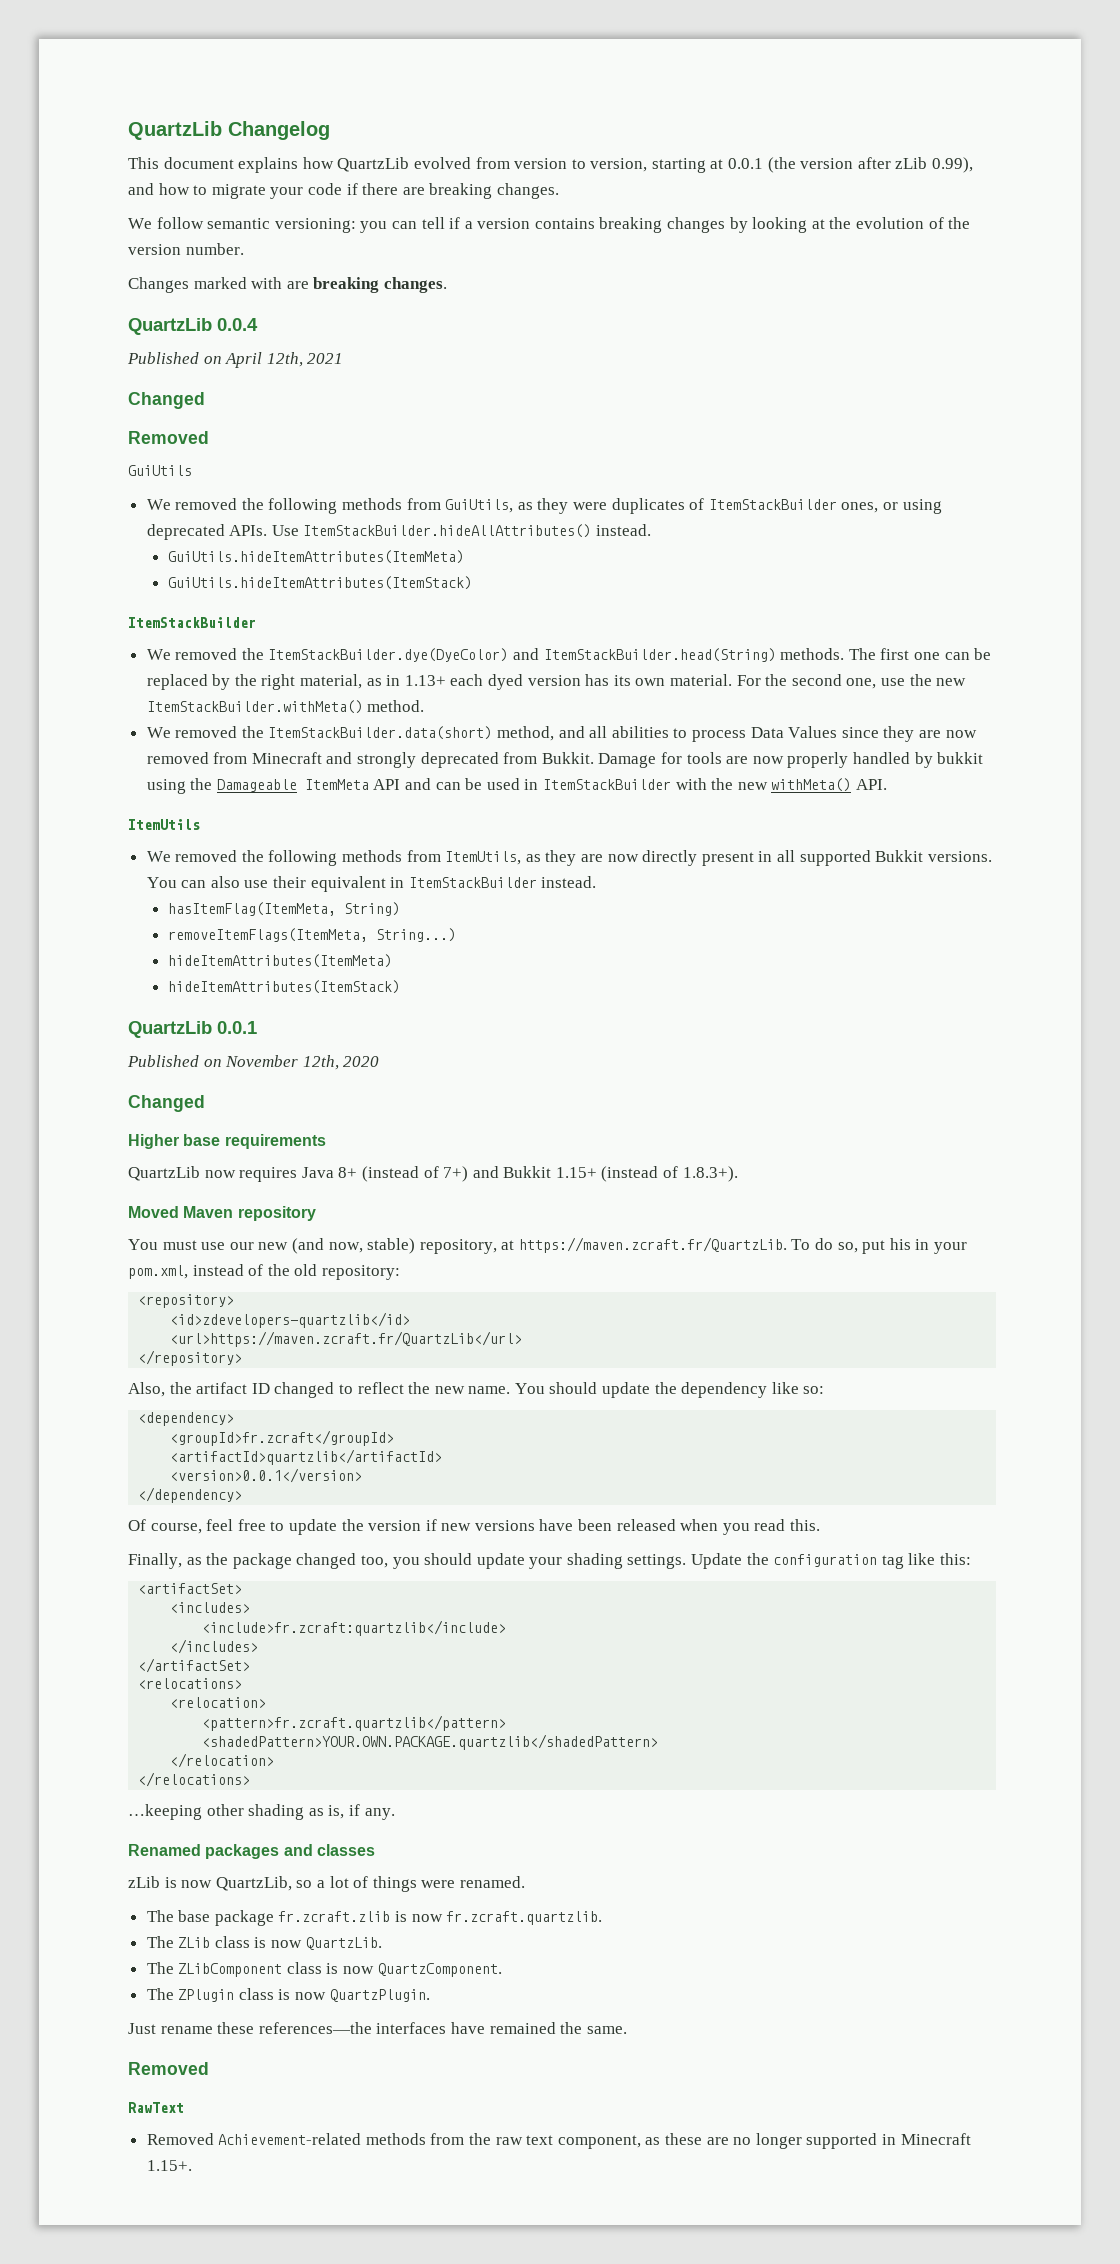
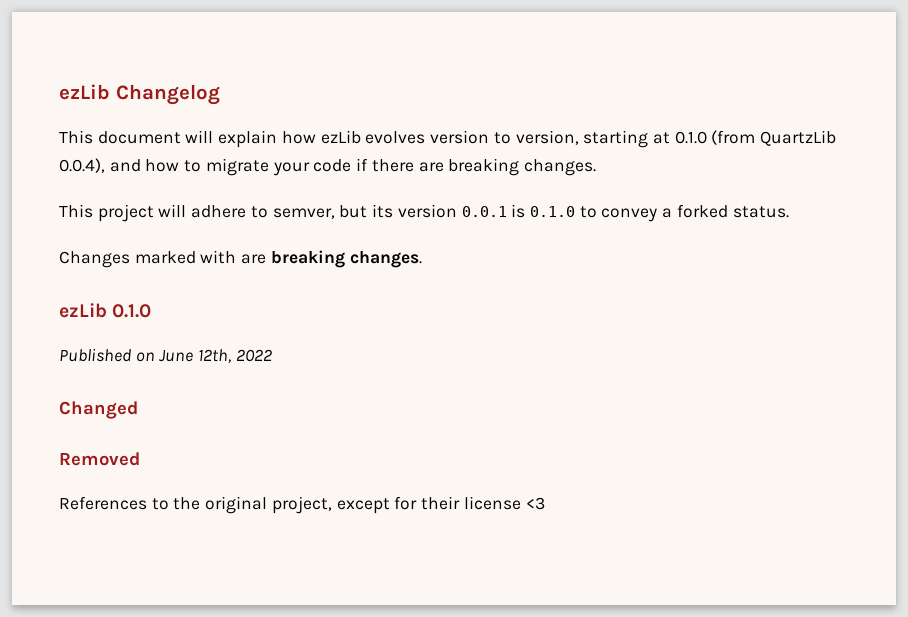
[128,121,222,140] QuartzLib -> [59,84,110,100] ezLib
[238,157,510,173] explains how QuartzLib evolved from -> [185,130,426,148] will explain how ezLib evolves
[728,157,974,173] 0.0.1 (the version after zLib 0.99), -> [674,130,837,146] [59,158,105,173] 0.1.0 (from QuartzLib 0.0.4),
[128,217,971,233] [128,243,244,255] We follow semantic versioning: you can tell if a version contains breaking changes by looking at the evolution of the version number. -> [59,204,789,222] This project will adhere to semver, but its version 0.0.1 is 0.1.0 to convey a forked status.
[128,318,258,335] [127,352,344,368] QuartzLib 0.0.4 // Published on April 12th, 2021 -> [59,303,152,318] [59,348,272,363] ezLib 0.1.0 // Published on June 12th, 2022
[128,465,192,476] [146,498,942,514] [146,524,652,540] [167,550,464,564] [167,576,472,590] [128,617,256,628] [146,648,992,662] [146,674,967,690] [146,700,425,714] [146,726,977,742] [146,752,984,768] [146,778,887,794] [128,819,200,830] [146,850,992,866] [146,876,597,892] [167,902,400,916] [167,928,456,942] [167,954,392,968] [167,980,400,994] [128,1021,257,1038] [127,1055,380,1070] [128,1095,205,1112] [128,1134,326,1149] [128,1166,738,1182] [128,1206,316,1221] [128,1237,968,1254] [128,1264,400,1280] [138,1294,235,1308] [170,1312,411,1328] [170,1331,523,1347] [138,1350,243,1366] [128,1382,825,1398] [138,1412,235,1426] [170,1430,395,1446] [170,1449,443,1465] [170,1468,363,1483] [138,1487,243,1503] [128,1519,821,1535] [128,1553,972,1569] [138,1583,243,1594] [170,1602,251,1613] [202,1620,507,1636] [170,1639,259,1654] [138,1658,251,1673] [138,1678,243,1689] [170,1697,267,1708] [202,1715,507,1731] [202,1734,659,1750] [170,1753,275,1768] [138,1772,251,1787] [128,1804,395,1820] [128,1844,375,1859] [128,1876,525,1892] [146,1910,603,1926] [146,1936,382,1950] [146,1962,502,1977] [146,1988,430,2002] [128,2022,627,2034] [128,2062,209,2075] [128,2102,184,2113] [146,2133,971,2149] [146,2160,192,2171] GuiUtils // We removed the following methods from GuiUtils, as they were duplicates of ItemStackBuilder ones, or using deprecated APIs. Use ItemStackBuilder.hideAllAttributes() instead. // GuiUtils.hideItemAttributes(ItemMeta) // GuiUtils.hideItemAttributes(ItemStack) // ItemStackBuilder // We removed the ItemStackBuilder.dye(DyeColor) and ItemStackBuilder.head(String) methods. The first one can be replaced by the right material, as in 1.13+ each dyed version has its own material. For the second one, use the new ItemStackBuilder.withMeta() method. // We removed the ItemStackBuilder.data(short) method, and all abilities to process Data Values since they are now removed from Minecraft and strongly deprecated from Bukkit. Damage for tools are now properly handled by bukkit using the Damageable ItemMeta API and can be used in ItemStackBuilder with the new withMeta() API. // ItemUtils // We removed the following methods from ItemUtils, as they are now directly present in all supported Bukkit versions. You can also use their equivalent in ItemStackBuilder instead. // hasItemFlag(ItemMeta, String) // removeItemFlags(ItemMeta, String...) // hideItemAttributes(ItemMeta) // hideItemAttributes(ItemStack) // QuartzLib 0.0.1 // Published on November 12th, 2020 // Changed // Higher base requirements // QuartzLib now requires Java 8+ (instead of 7+) and Bukkit 1.15+ (instead of 1.8.3+). // Moved Maven repository // You must use our new (and now, stable) repository, at https://maven.zcraft.fr/QuartzLib. To do so, put his in your pom.xml, instead of the old repository: // <repository> // <id>zdevelopers-quartzlib</id> // <url>https://maven.zcraft.fr/QuartzLib</url> // </repository> // Also, the artifact ID changed to reflect the new name. You should update the dependency like so: // <dependency> // <groupId>fr.zcraft</groupId> // <artifactId>quartzlib</artifactId> // <version>0.0.1</version> // </dependency> // Of course, feel free to update the version if new versions have been released when you read this. // Finally, as the package changed too, you should update your shading settings. Update the configuration tag like this: // <artifactSet> // <includes> // <include>fr.zcraft:quartzlib</include> // </includes> // </artifactSet> // <relocations> // <relocation> // <pattern>fr.zcraft.quartzlib</pattern> // <shadedPattern>YOUR.OWN.PACKAGE.quartzlib</shadedPattern> // </relocation> // </relocations> // …keeping other shading as is, if any. // Renamed packages and classes // zLib is now QuartzLib, so a lot of things were renamed. // The base package fr.zcraft.zlib is now fr.zcraft.quartzlib. // The ZLib class is now QuartzLib. // The ZLibComponent class is now QuartzComponent. // The ZPlugin class is now QuartzPlugin. // Just rename these references—the interfaces have remained the same. // Removed // RawText // Removed Achievement-related methods from the raw text component, as these are no longer supported in Minecraft 1.15+. -> [59,496,545,514] References to the original project, except for their license <3

